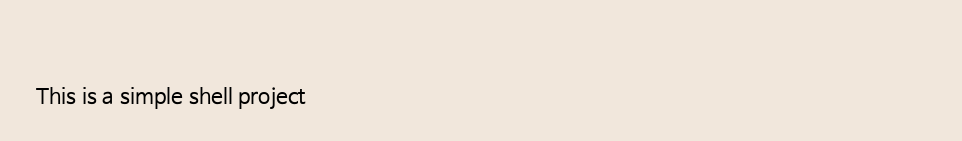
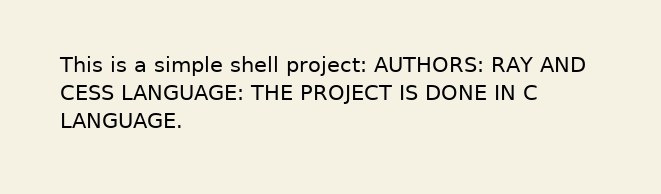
[238,87,307,110] project -> [286,56,586,76] [60,85,538,104] [60,113,183,128] project: AUTHORS: RAY AND CESS LANGUAGE: THE PROJECT IS DONE IN C LANGUAGE.

